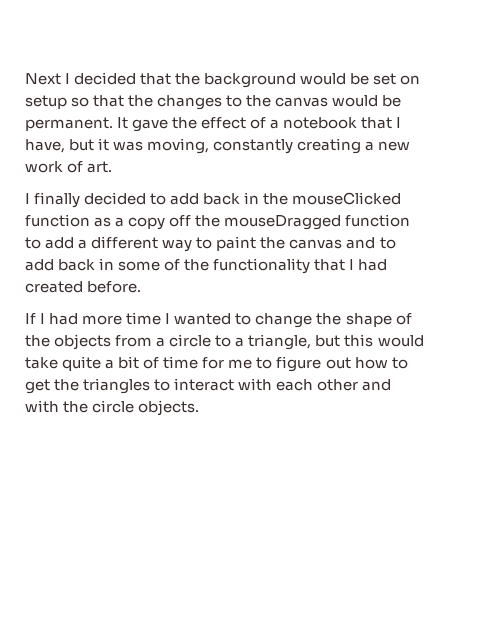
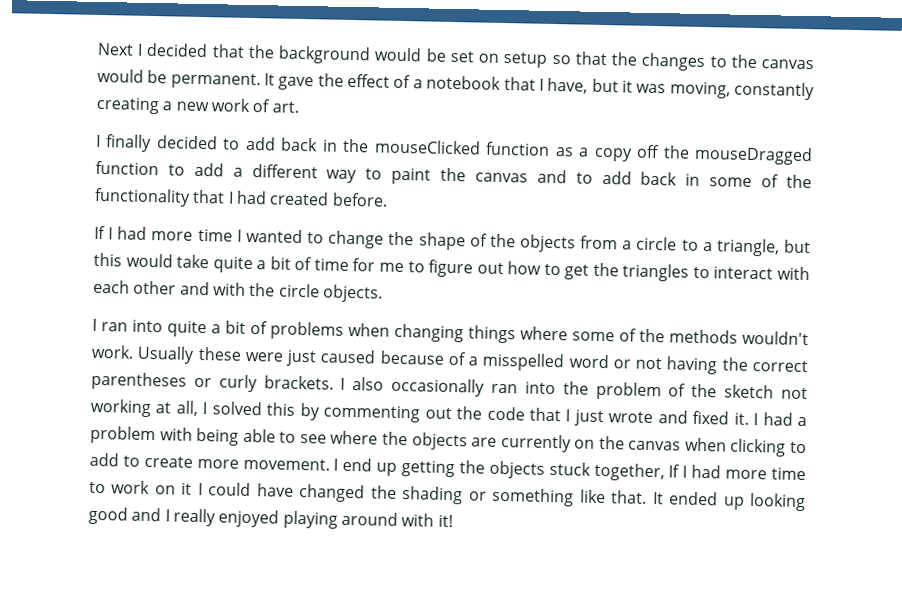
(200, 408) none -> [92,318,809,346] [91,344,808,375] [91,371,808,401] [90,398,808,427] [90,425,807,457] [89,452,806,482] [89,480,807,512] [88,506,453,529] // I ran into quite a bit of problems when changing things where some of the methods wouldn't work. Usually these were just caused because of a misspelled word or not having the correct parentheses or curly brackets. I also occasionally ran into the problem of the sketch not working at all, I solved this by commenting out the code that I just wrote and fixed it. I had a problem with being able to see where the objects are currently on the canvas when clicking to add to create more movement. I end up getting the objects stuck together, If I had more time to work on it I could have changed the shading or something like that. It ended up looking good and I really enjoyed playing around with it!

